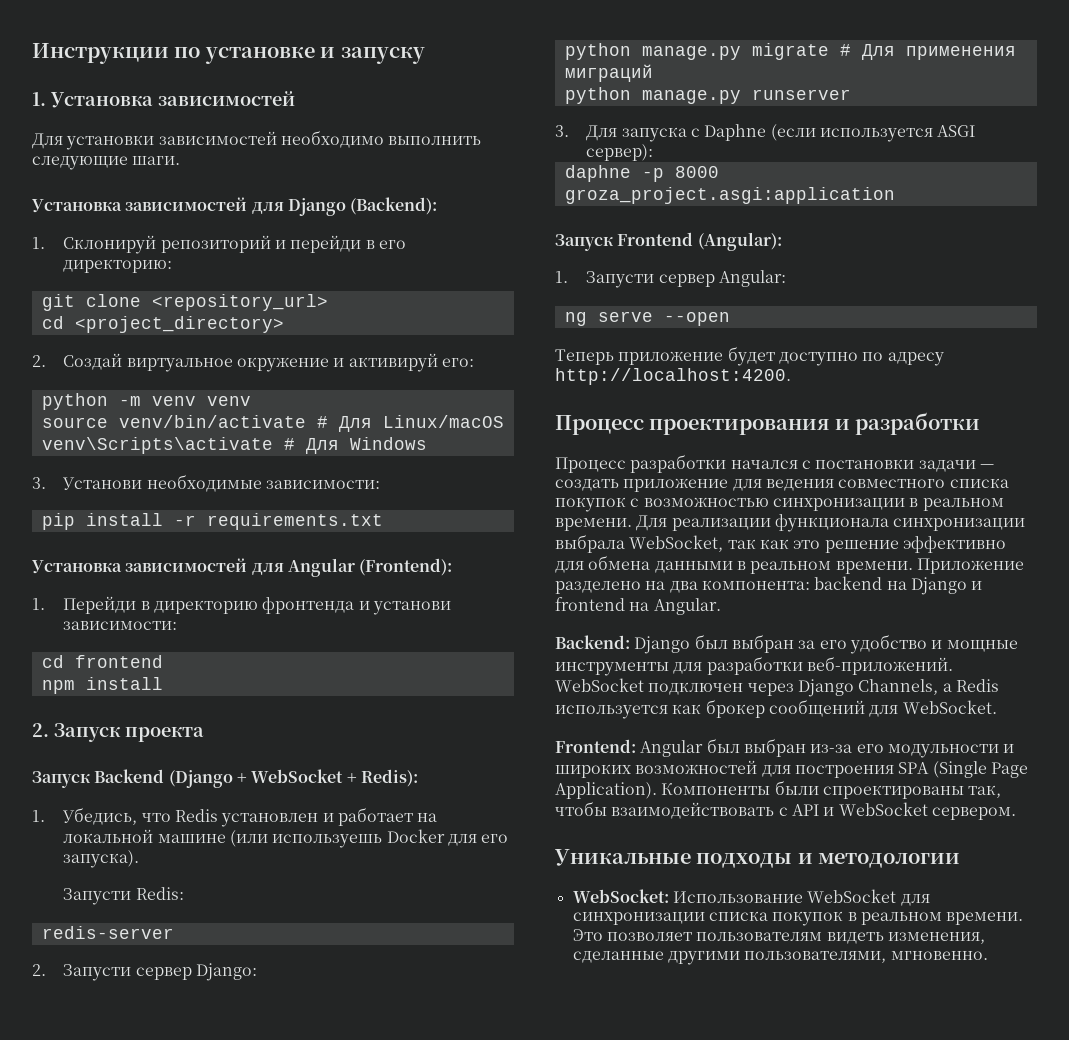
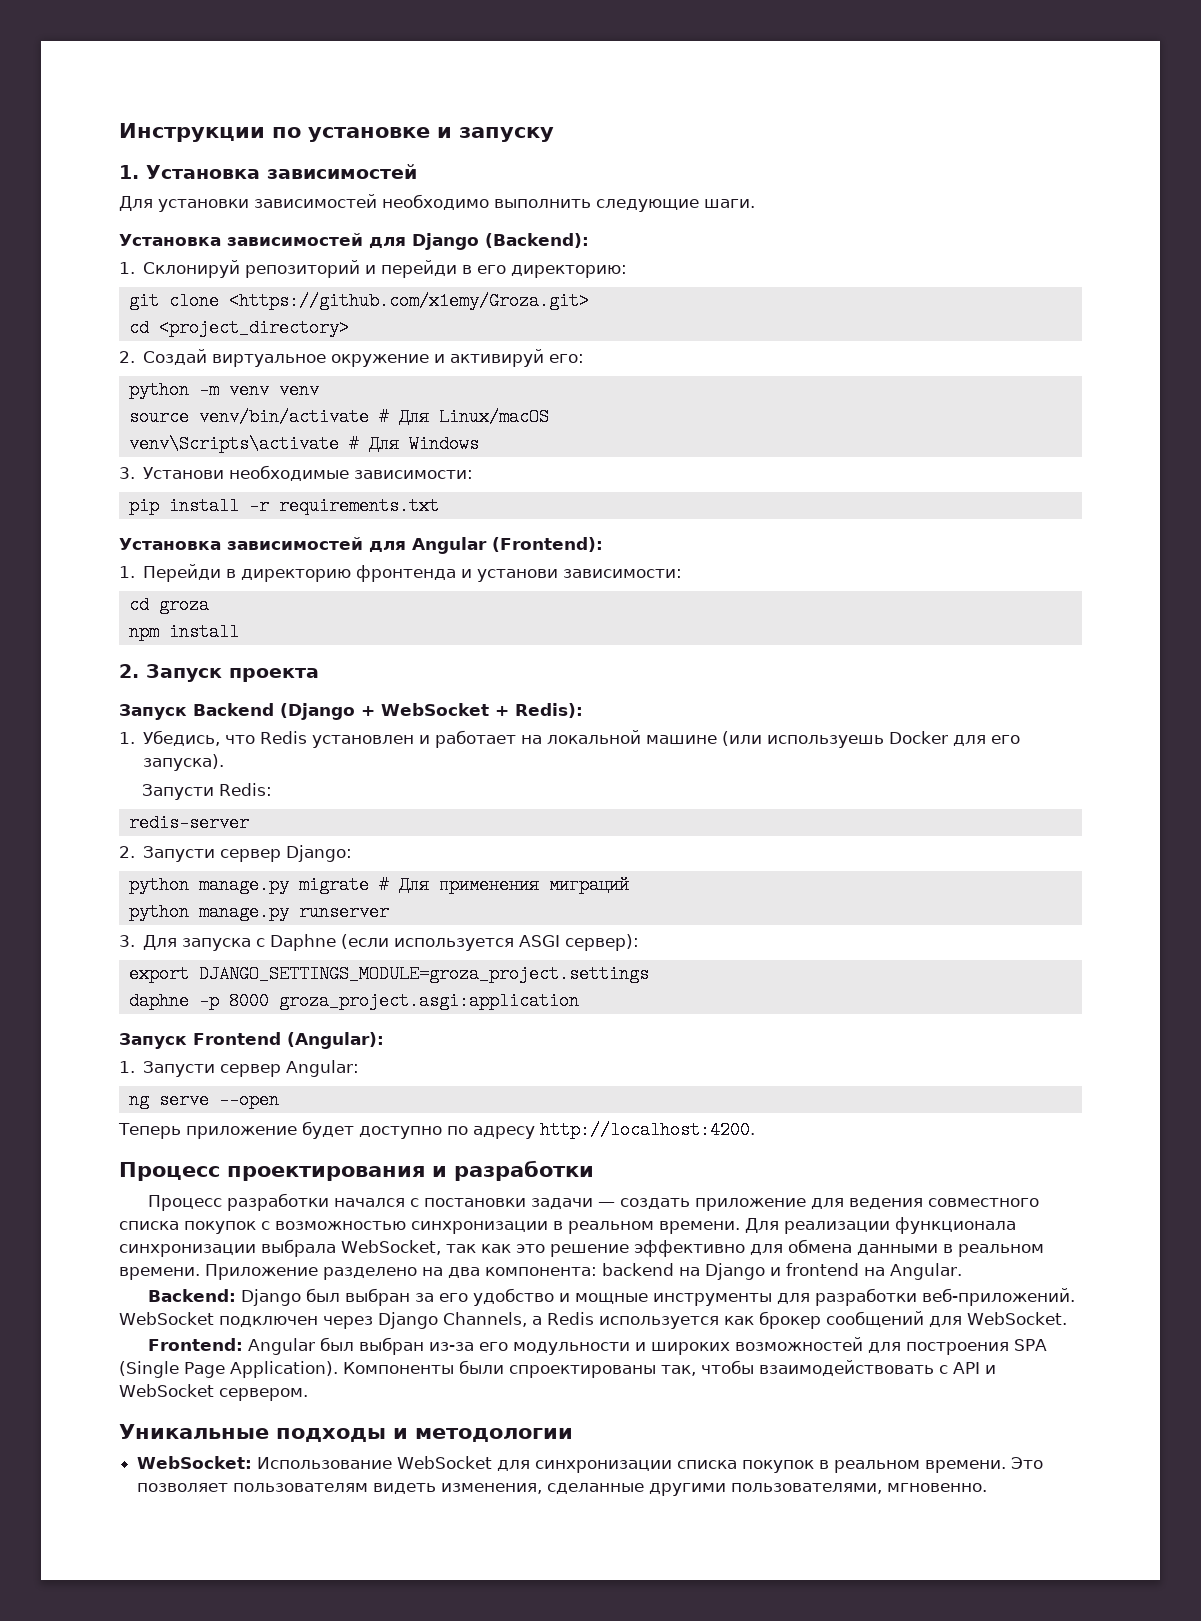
[151,294,328,311] <repository_url> -> [228,292,589,310] <https://github.com/x1emy/Groza.git>
[74,655,163,668] frontend -> [158,596,209,614] groza
(654, 152) none -> [128,965,649,983] // export DJANGO_SETTINGS_MODULE=groza_project.settings

